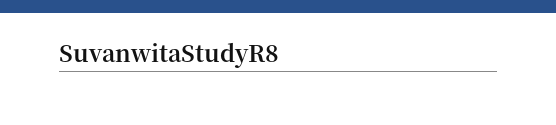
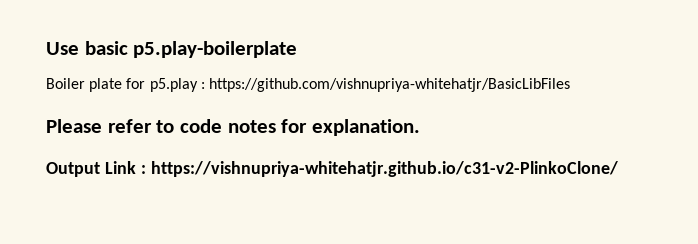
[59,42,279,68] SuvanwitaStudyR8 -> [46,41,298,58] [46,78,570,92] [46,119,421,136] [46,161,618,177] Use basic p5.play-boilerplate // Boiler plate for p5.play : https://github.com/vishnupriya-whitehatjr/BasicLibFiles // Please refer to code notes for explanation. // Output Link : https://vishnupriya-whitehatjr.github.io/c31-v2-PlinkoClone/

